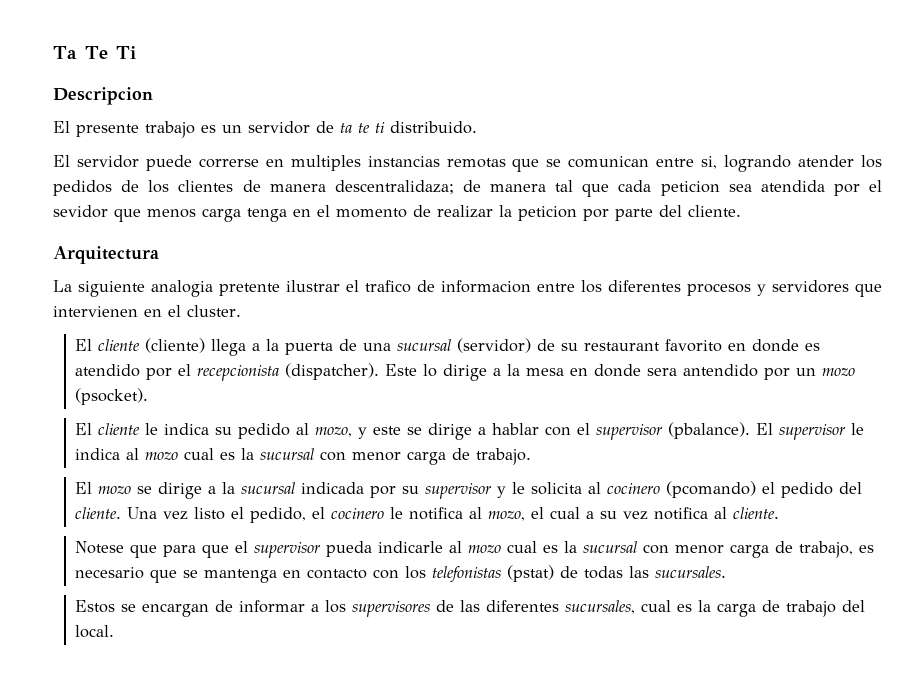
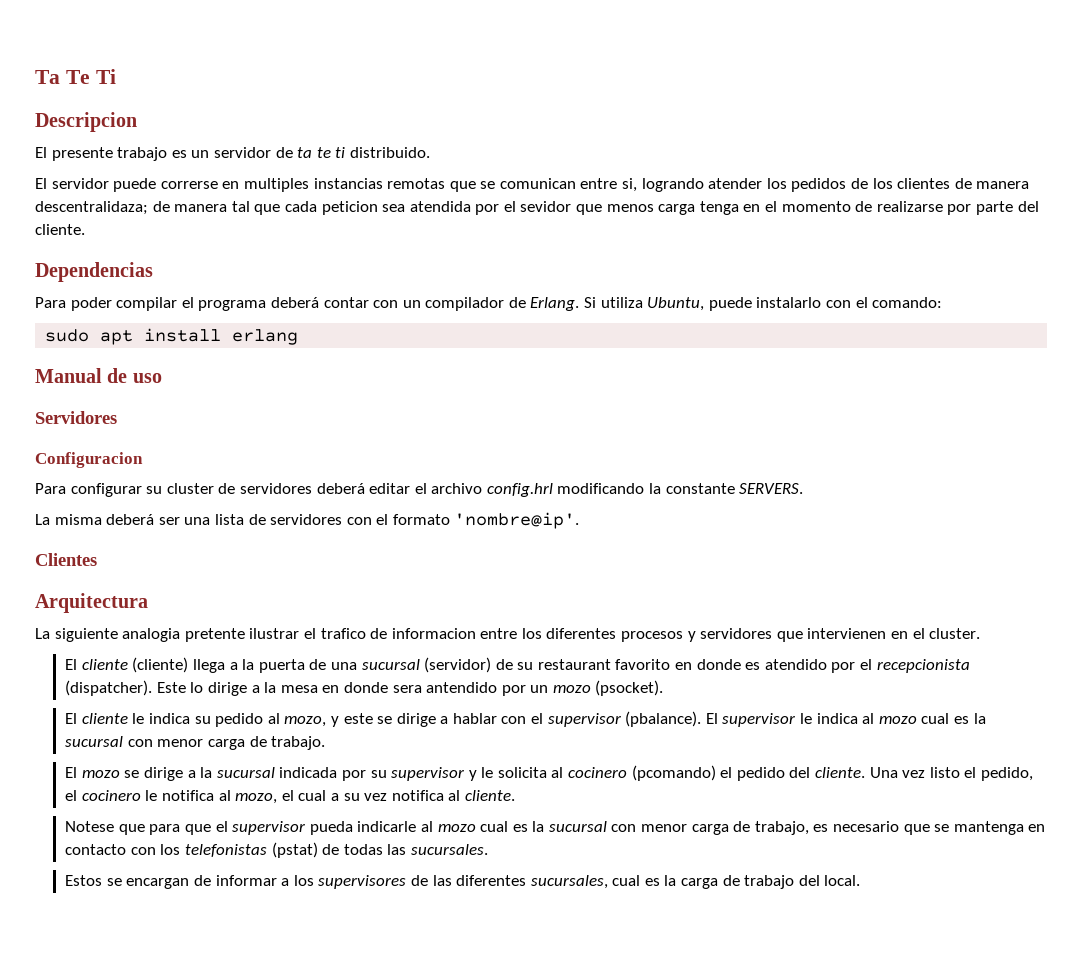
[437,205,577,221] realizar la peticion -> [876,201,943,212] realizarse
(741, 211) none -> [35,262,153,282] [35,297,943,311] [45,328,299,345] [35,368,162,383] [35,411,117,424] [35,452,143,468] [35,483,804,497] [35,512,580,529] [35,553,97,566] // Dependencias // Para poder compilar el programa deberá contar con un compilador de Erlang. Si utiliza Ubuntu, puede instalarlo con el comando: // sudo apt install erlang // Manual de uso // Servidores // Configuracion // Para configurar su cluster de servidores deberá editar el archivo config.hrl modificando la constante SERVERS. // La misma deberá ser una lista de servidores con el formato 'nombre@ip'. // Clientes

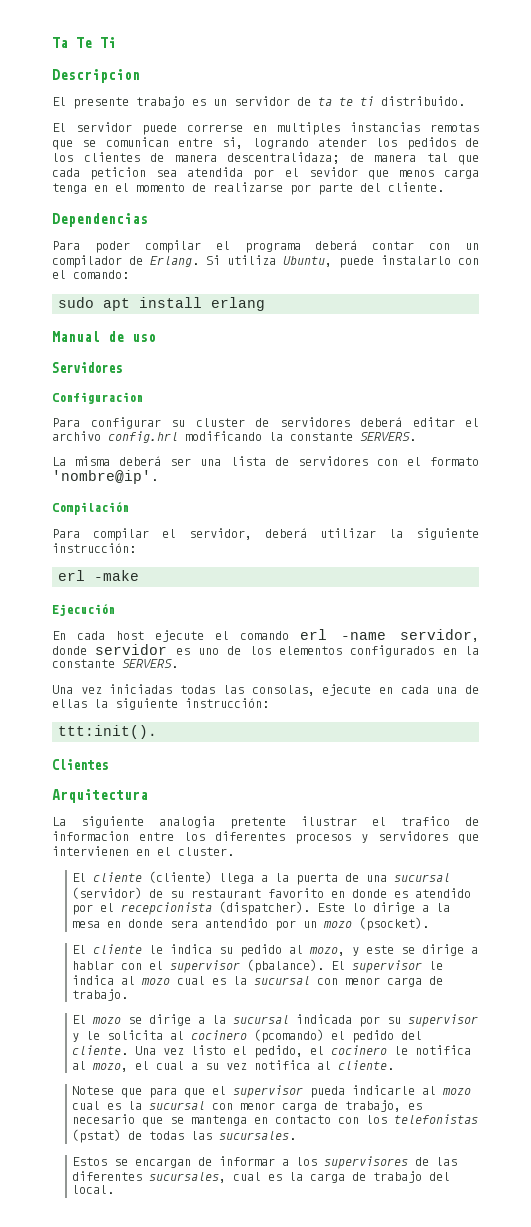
(580, 520) none -> [52,502,129,515] [52,528,479,541] [52,543,136,553] [58,570,140,581] [52,604,115,616] [52,629,480,642] [52,644,479,657] [52,659,178,668] [52,684,479,696] [52,698,269,710] [58,725,158,739] // Compilación // Para compilar el servidor, deberá utilizar la siguiente instrucción: // erl -make // Ejecución // En cada host ejecute el comando erl -name servidor, donde servidor es uno de los elementos configurados en la constante SERVERS. // Una vez iniciadas todas las consolas, ejecute en cada una de ellas la siguiente instrucción: // ttt:init().

